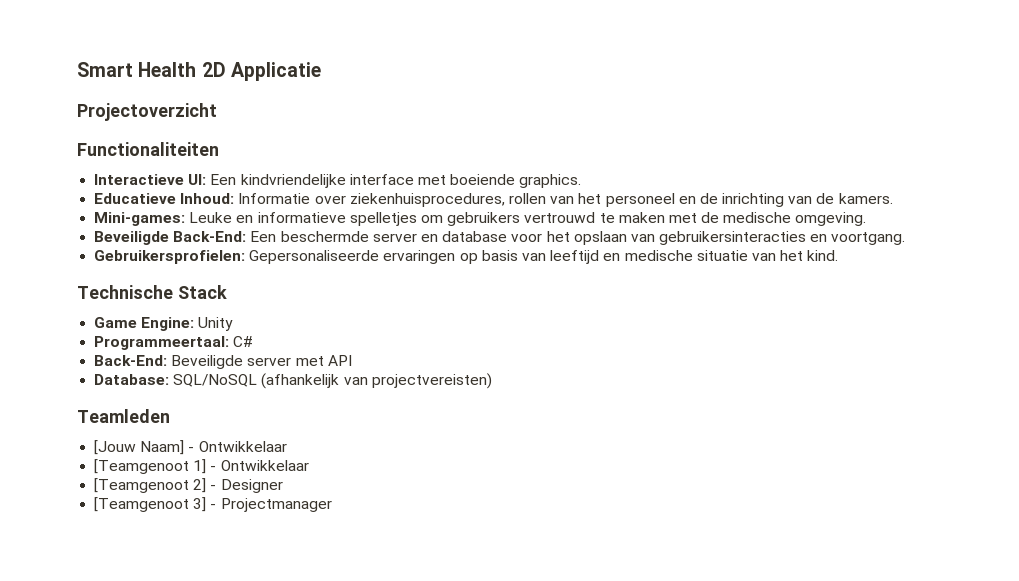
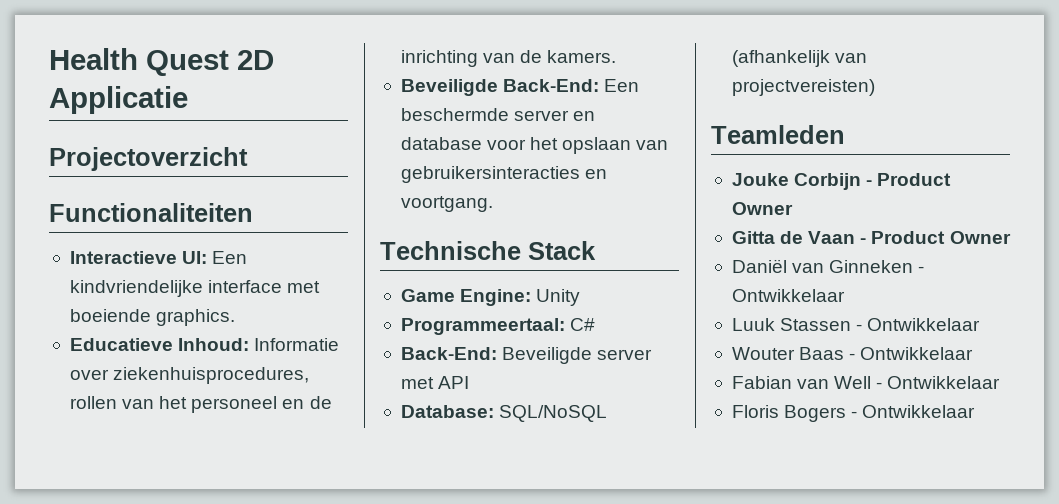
[77,62,197,77] Smart Health -> [49,48,229,76] Health Quest
[94,212,867,226] // Mini-games: Leuke en informatieve spelletjes om gebruikers vertrouwd te maken met de medische omgeving. -> (617, 56) none
[94,250,839,264] // Gebruikersprofielen: Gepersonaliseerde ervaringen op basis van leeftijd en medische situatie van het kind. -> (493, 204) none
[94,440,287,455] [94,459,309,474] [94,478,283,493] [94,497,332,512] [Jouw Naam] - Ontwikkelaar // [Teamgenoot 1] - Ontwikkelaar // [Teamgenoot 2] - Designer // [Teamgenoot 3] - Projectmanager -> [731,173,952,190] [731,202,793,215] [731,231,1011,244] [731,259,925,273] [731,289,845,302] [731,318,981,331] [731,347,974,360] [731,376,1001,389] [731,405,976,422] Jouke Corbijn - Product Owner // Gitta de Vaan - Product Owner // Daniël van Ginneken - Ontwikkelaar // Luuk Stassen - Ontwikkelaar // Wouter Baas - Ontwikkelaar // Fabian van Well - Ontwikkelaar // Floris Bogers - Ontwikkelaar

